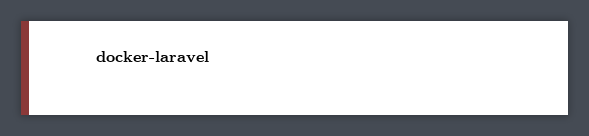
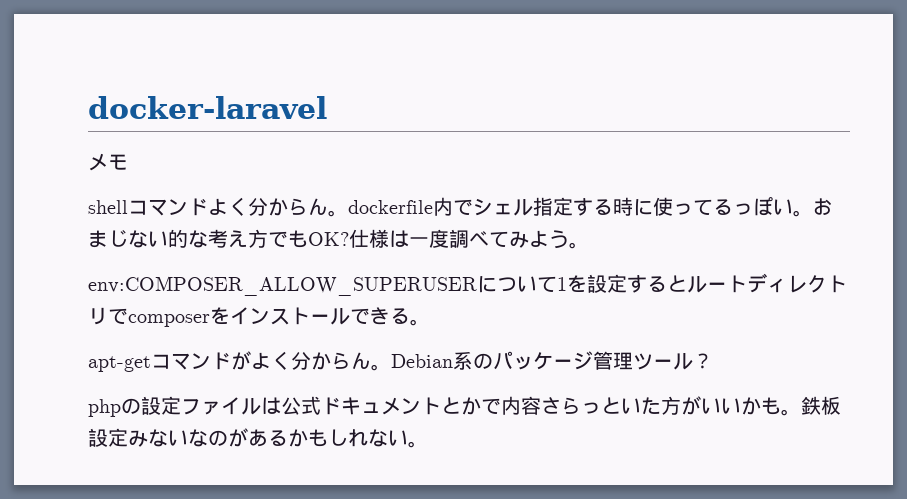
(209, 57) none -> [88,153,128,171] [88,197,833,217] [88,229,589,249] [88,273,847,296] [88,307,430,327] [88,351,713,372] [88,396,841,417] [88,428,428,448] // メモ // shellコマンドよく分からん。dockerfile内でシェル指定する時に使ってるっぽい。おまじない的な考え方でもOK?仕様は一度調べてみよう。 // env:COMPOSER_ALLOW_SUPERUSERについて1を設定するとルートディレクトリでcomposerをインストールできる。 // apt-getコマンドがよく分からん。Debian系のパッケージ管理ツール？ // phpの設定ファイルは公式ドキュメントとかで内容さらっといた方がいいかも。鉄板設定みないなのがあるかもしれない。

